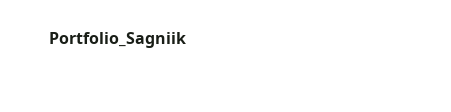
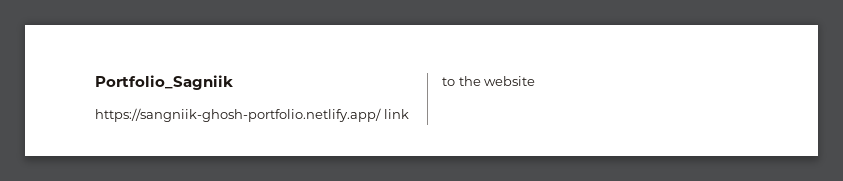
(186, 40) none -> [95,108,409,122] [442,76,536,86] // https://sangniik-ghosh-portfolio.netlify.app/ link to the website

